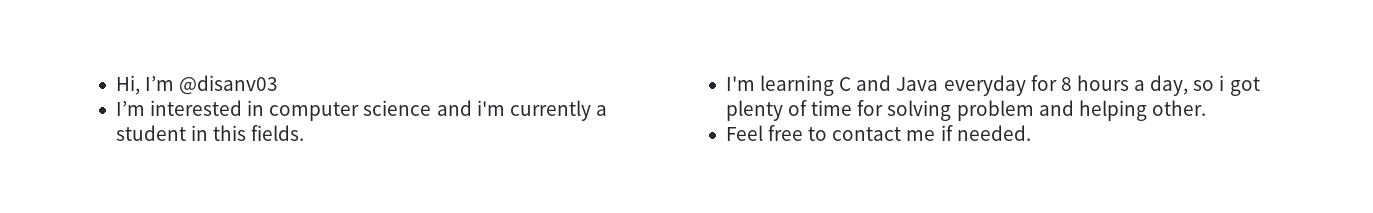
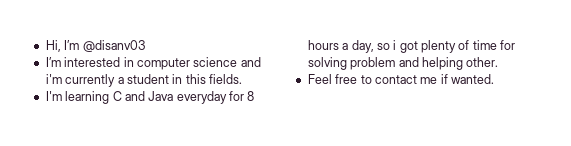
[956,125,1031,141] needed. -> [451,74,494,84] wanted.

